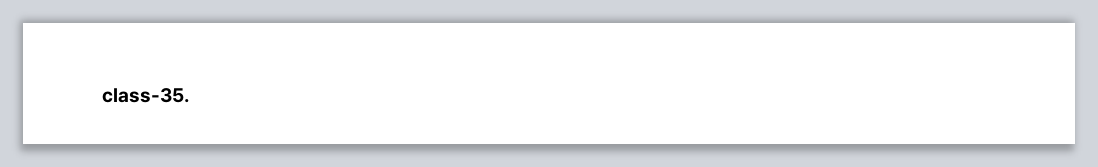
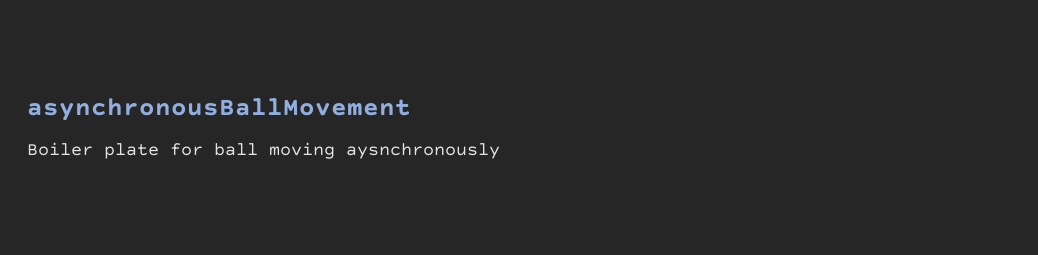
[102,88,190,103] class-35. -> [27,98,411,121] [27,142,500,159] asynchronousBallMovement // Boiler plate for ball moving aysnchronously

